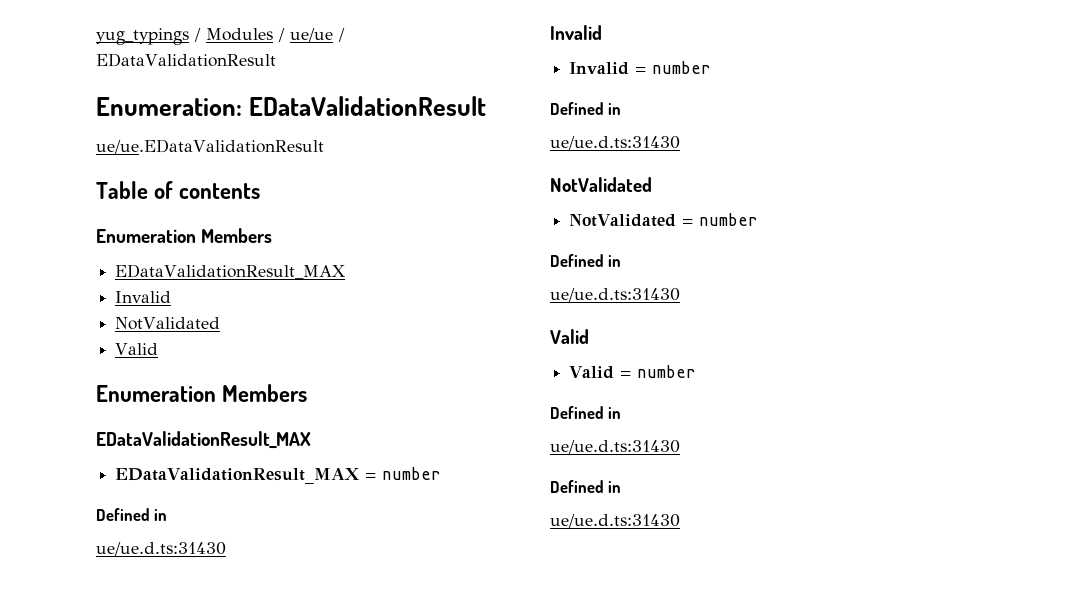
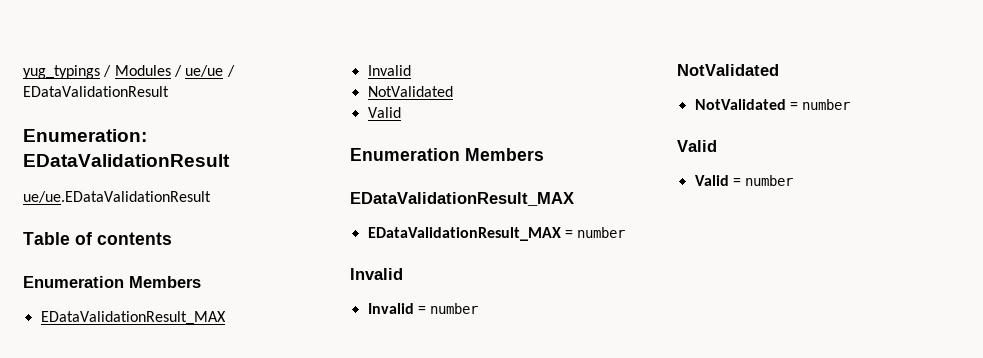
[96,508,168,521] [96,542,226,556] // Defined in // ue/ue.d.ts:31430 -> (626, 232) none
[550,102,622,115] [550,136,680,150] // Defined in // ue/ue.d.ts:31430 -> (479, 308) none
[550,254,622,267] [550,288,680,302] // Defined in // ue/ue.d.ts:31430 -> (851, 104) none
[550,406,622,419] [550,440,680,454] [550,480,622,493] [550,514,680,528] // Defined in // ue/ue.d.ts:31430 // Defined in // ue/ue.d.ts:31430 -> (794, 180) none

